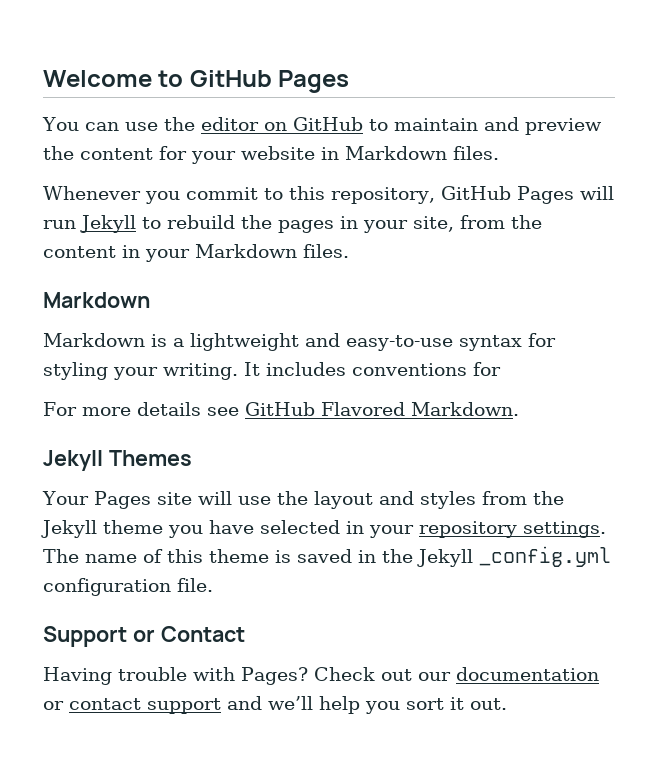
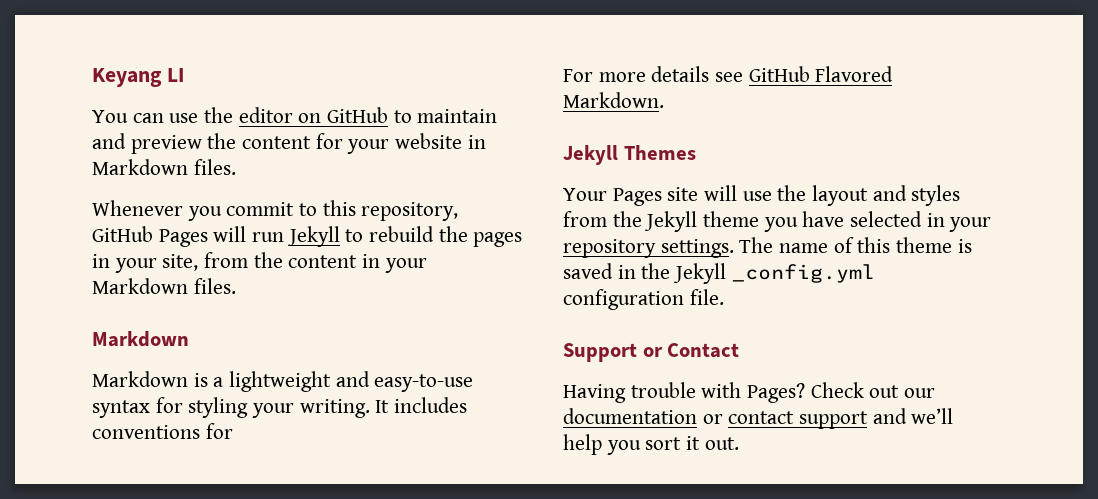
[43,70,350,93] Welcome to GitHub Pages -> [92,68,184,87] Keyang LI

